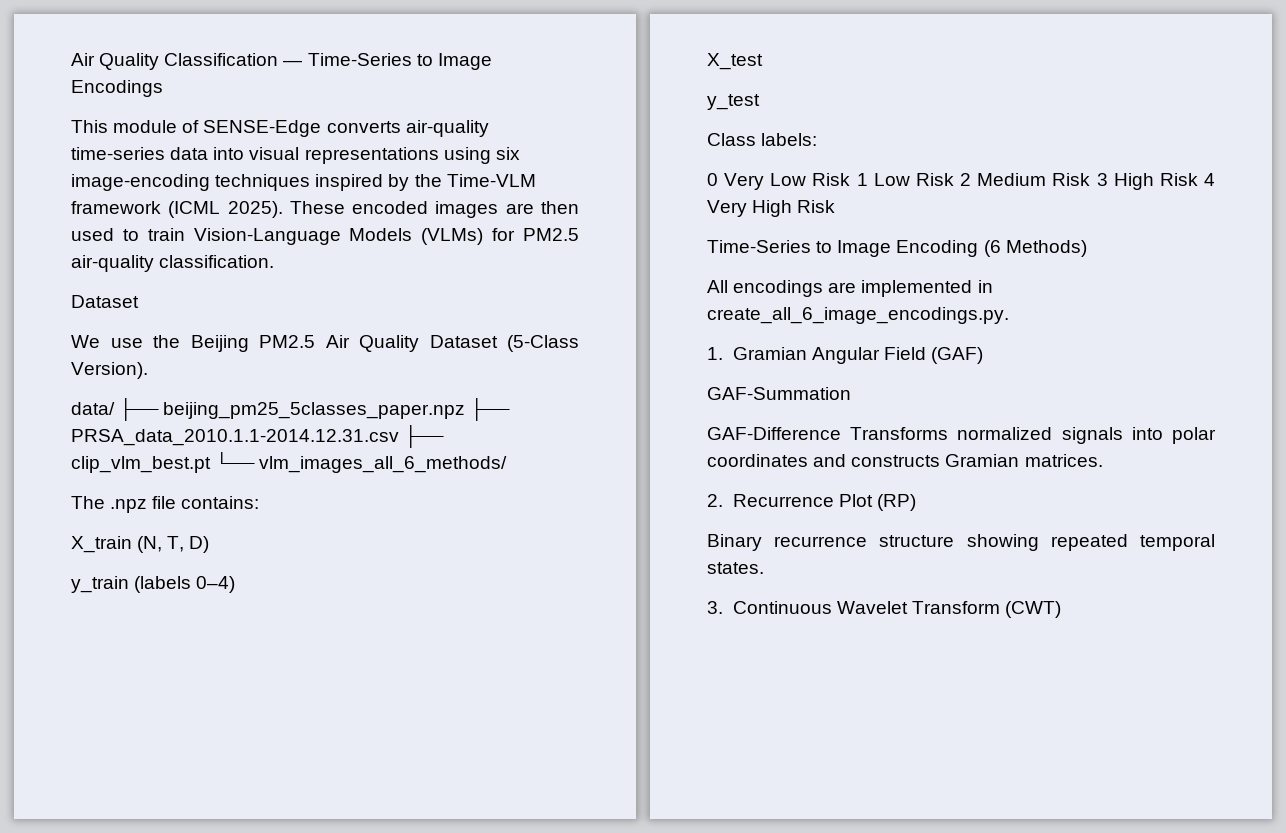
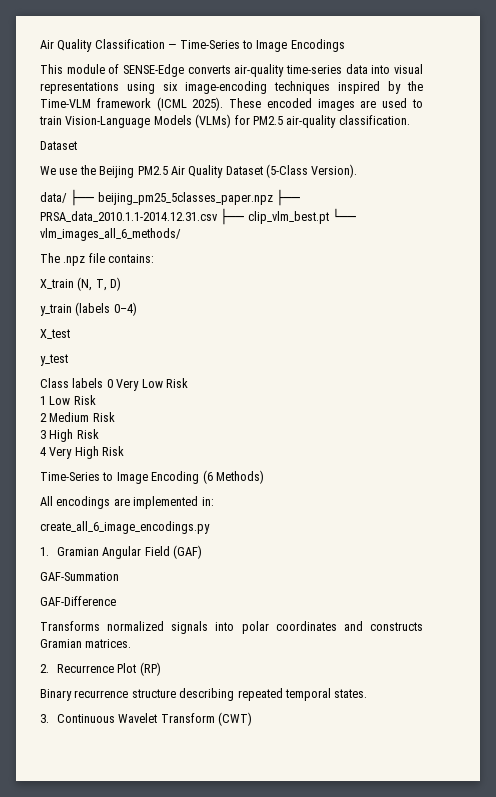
[541,201,579,214] then -> (377, 104) none
[761,133,818,146] labels: // -> [72,378,104,388] labels
(851, 179) none -> (188, 383) //
(954, 179) none -> (96, 400) //
(1091, 179) none -> (115, 417) //
(1198, 179) none -> (99, 434) //
[977,280,993,293] [707,307,1009,324] in create_all_6_image_encodings.py. -> [201,497,214,506] [40,521,210,534] in: // create_all_6_image_encodings.py
(841, 433) none -> (116, 601) //
[966,534,1039,551] showing -> [179,688,235,701] describing

